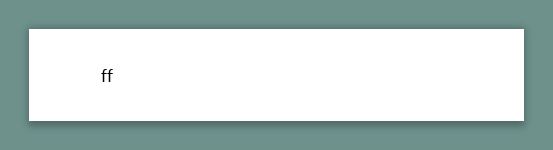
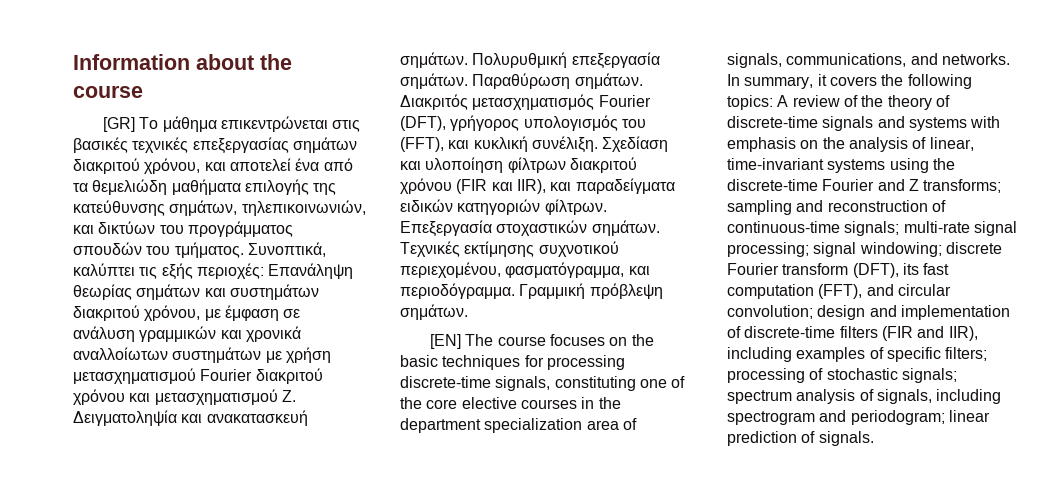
[101,69,113,82] ff -> [73,54,292,70] [73,85,143,98] [102,116,361,132] [73,137,357,154] [73,158,353,174] [73,179,337,195] [73,200,366,216] [73,221,293,237] [73,242,326,258] [73,263,354,280] [73,284,319,300] [73,305,301,321] [73,326,301,342] [73,347,331,363] [73,368,323,384] [73,389,296,405] [73,410,308,426] [400,52,660,69] [400,73,643,89] [400,94,651,110] [400,115,646,131] [400,136,669,153] [400,157,637,173] [400,178,675,194] [400,199,607,215] [400,220,660,237] [400,241,619,257] [400,262,650,278] [400,283,663,299] [400,304,468,320] [429,334,654,349] [400,355,625,370] [400,376,686,391] [400,397,621,409] [400,418,637,433] [727,53,1010,68] [727,74,972,89] [727,95,950,110] [727,116,1001,131] [727,137,974,152] [727,158,955,173] [727,179,1002,193] [727,200,946,215] [727,221,1017,236] [727,242,1002,257] [727,263,950,278] [727,284,951,299] [727,305,1010,320] [727,326,978,341] [727,347,988,362] [727,368,957,383] [727,389,1002,404] [727,410,990,425] [727,431,874,446] Information about the course // [GR] Το μάθημα επικεντρώνεται στις βασικές τεχνικές επεξεργασίας σημάτων διακριτού χρόνου, και αποτελεί ένα από τα θεμελιώδη μαθήματα επιλογής της κατεύθυνσης σημάτων, τηλεπικοινωνιών, και δικτύων του προγράμματος σπουδών του τμήματος. Συνοπτικά, καλύπτει τις εξής περιοχές: Επανάληψη θεωρίας σημάτων και συστημάτων διακριτού χρόνου, με έμφαση σε ανάλυση γραμμικών και χρονικά αναλλοίωτων συστημάτων με χρήση μετασχηματισμού Fourier διακριτού χρόνου και μετασχηματισμού Ζ. Δειγματοληψία και ανακατασκευή σημάτων. Πολυρυθμική επεξεργασία σημάτων. Παραθύρωση σημάτων. Διακριτός μετασχηματισμός Fourier (DFT), γρήγορος υπολογισμός του (FFT), και κυκλική συνέλιξη. Σχεδίαση και υλοποίηση φίλτρων διακριτού χρόνου (FIR και IIR), και παραδείγματα ειδικών κατηγοριών φίλτρων. Επεξεργασία στοχαστικών σημάτων. Τεχνικές εκτίμησης συχνοτικού περιεχομένου, φασματόγραμμα, και περιοδόγραμμα. Γραμμική πρόβλεψη σημάτων. // [EN] The course focuses on the basic techniques for processing discrete-time signals, constituting one of the core elective courses in the department specialization area of signals, communications, and networks. In summary, it covers the following topics: A review of the theory of discrete-time signals and systems with emphasis on the analysis of linear, time-invariant systems using the discrete-time Fourier and Z transforms; sampling and reconstruction of continuous-time signals; multi-rate signal processing; signal windowing; discrete Fourier transform (DFT), its fast computation (FFT), and circular convolution; design and implementation of discrete-time filters (FIR and IIR), including examples of specific filters; processing of stochastic signals; spectrum analysis of signals, including spectrogram and periodogram; linear prediction of signals.

